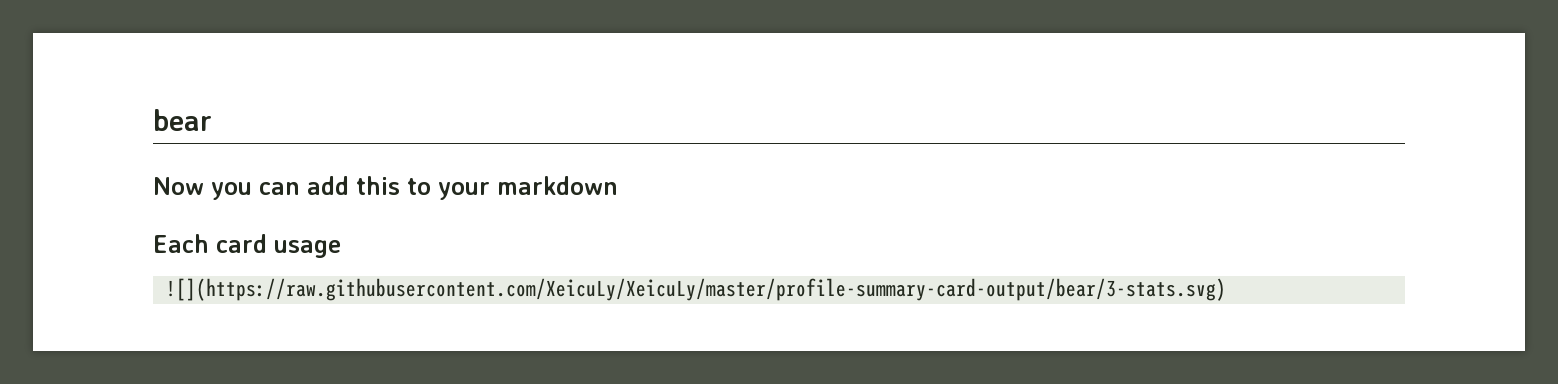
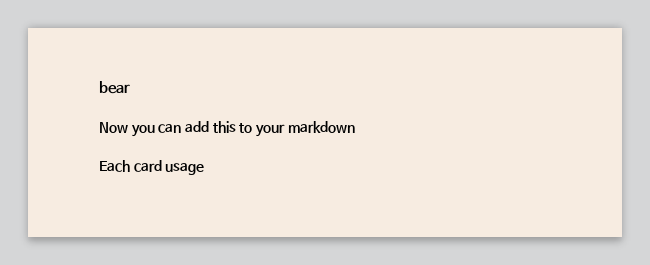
[166,278,1227,301] // ![](https://raw.githubusercontent.com/XeicuLy/XeicuLy/master/profile-summary-card-output/bear/3-stats.svg) -> (205, 169) none

